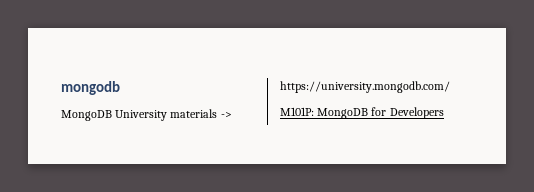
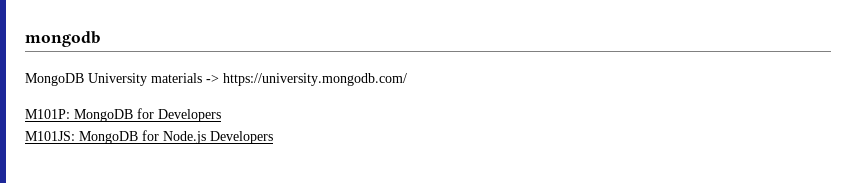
(444, 113) none -> [25,130,273,144] // M101JS: MongoDB for Node.js Developers

